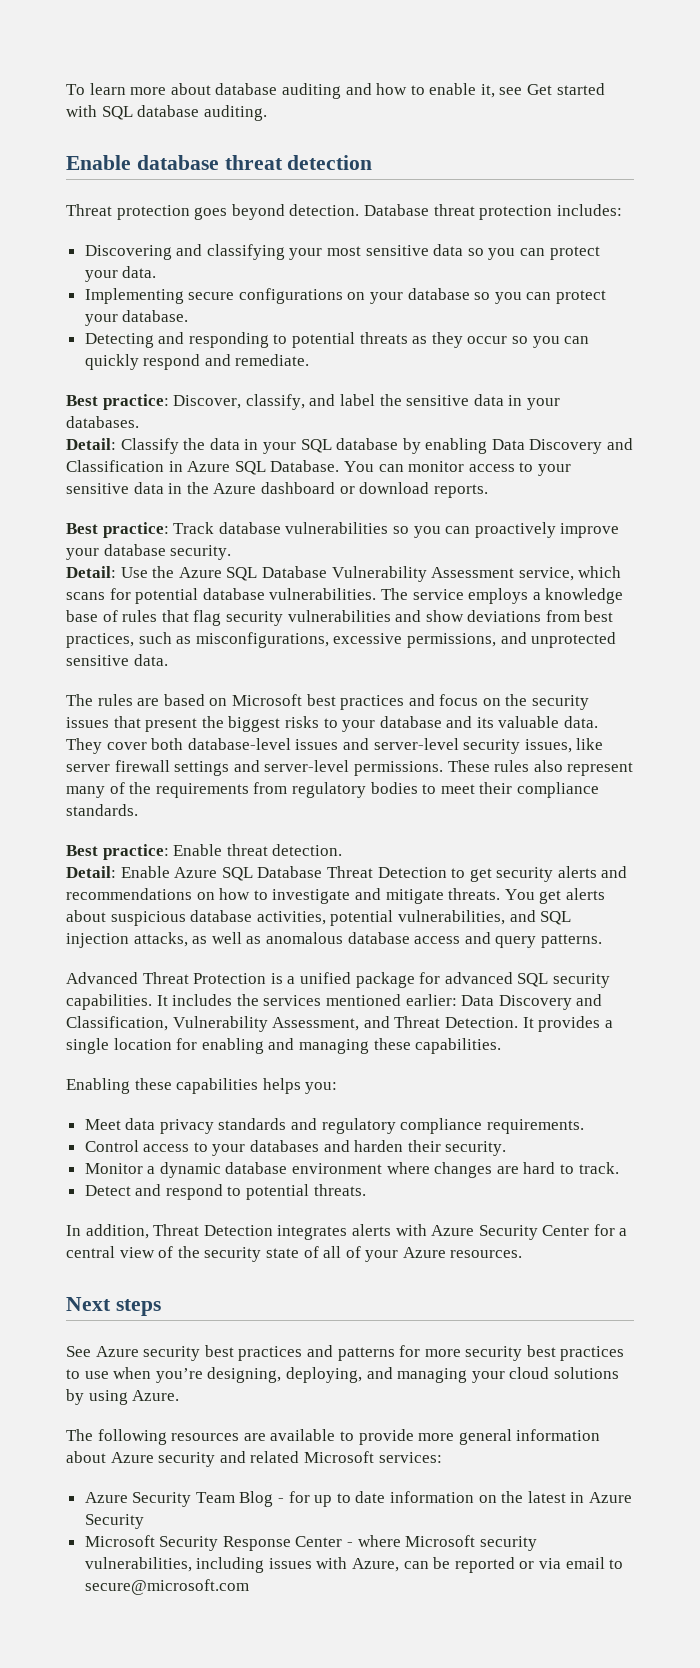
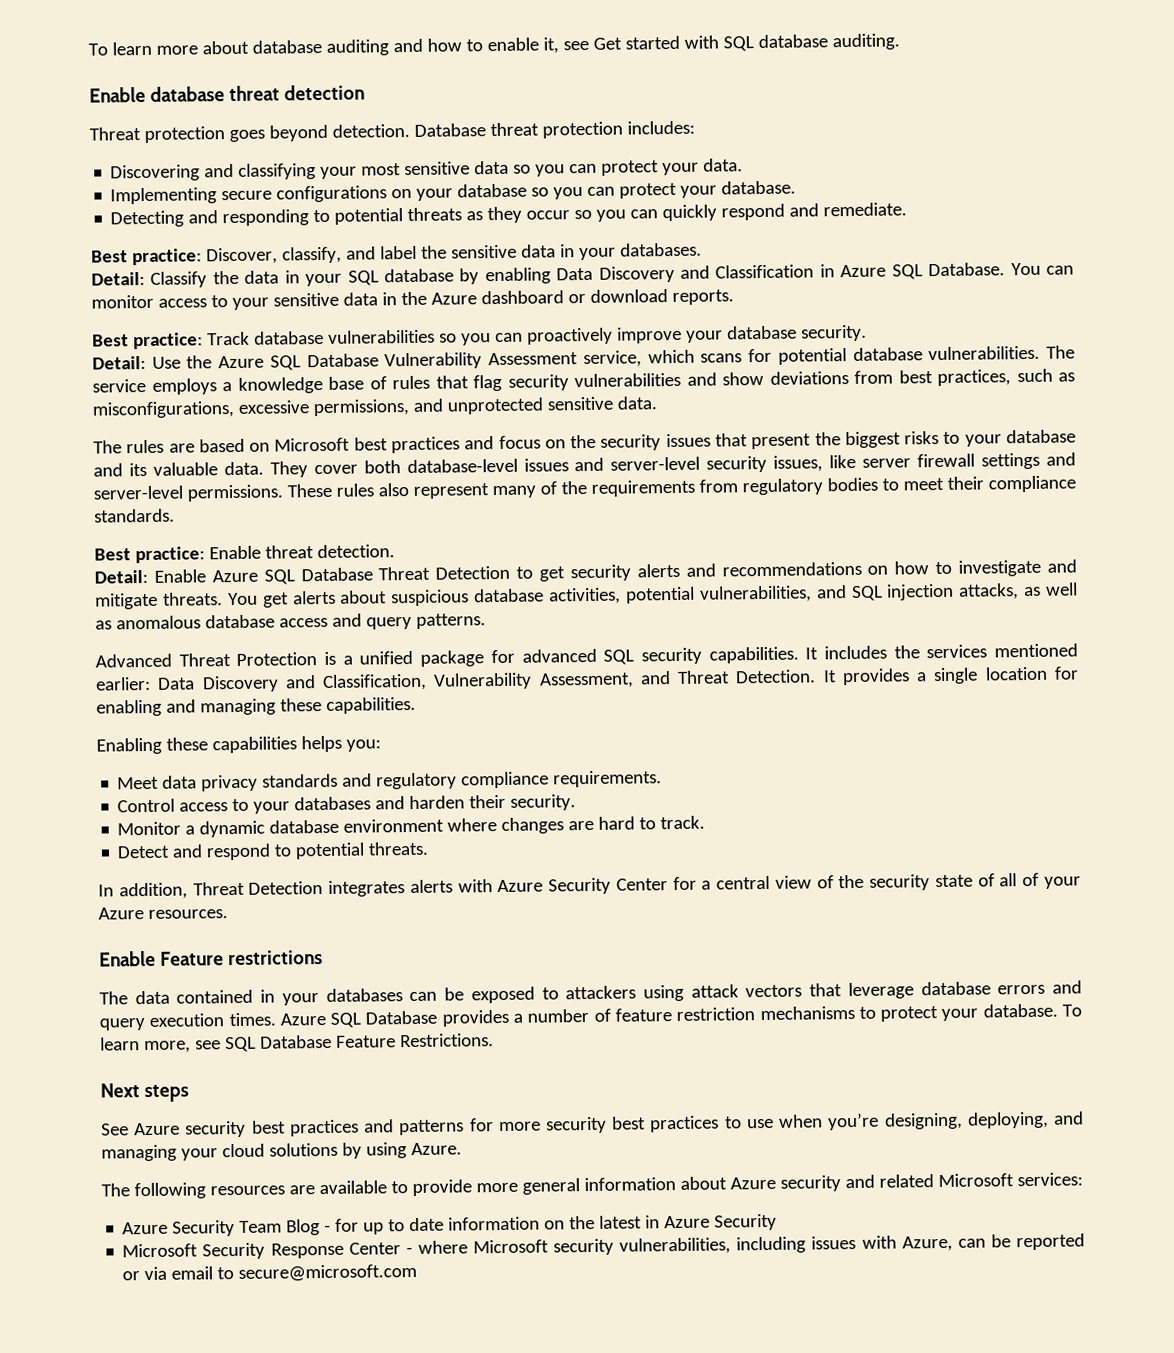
(523, 1254) none -> [99,950,324,967] [99,980,1082,1006] [99,1003,1082,1031] [100,1033,494,1054] // Enable Feature restrictions // The data contained in your databases can be exposed to attackers using attack vectors that leverage database errors and query execution times. Azure SQL Database provides a number of feature restriction mechanisms to protect your database. To learn more, see SQL Database Feature Restrictions.

